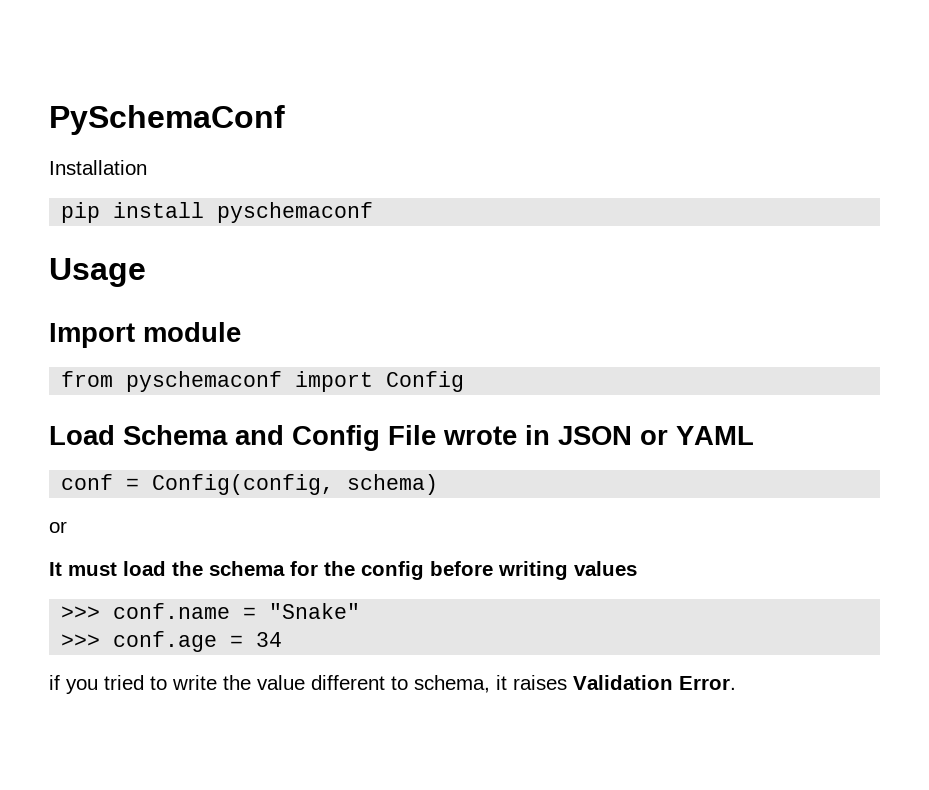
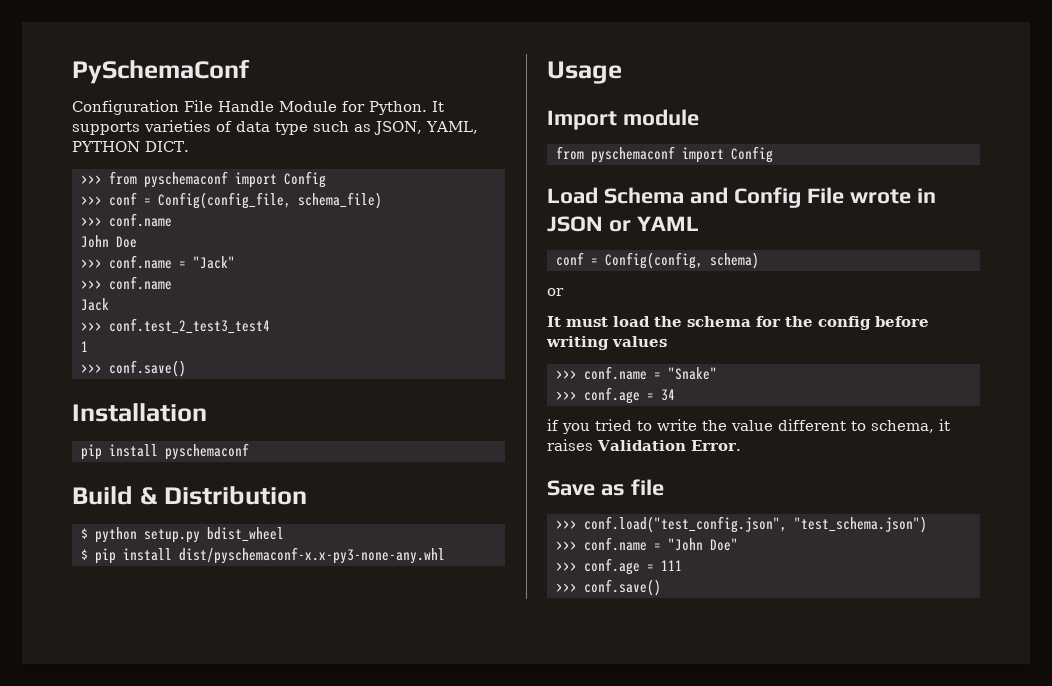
[49,160,147,175] [61,202,374,223] Installation // pip install pyschemaconf -> [72,100,444,115] [72,120,478,135] [72,141,189,152] [80,171,326,188] [80,192,382,209] [80,213,172,227] [80,235,137,248] [80,255,235,269] [80,276,172,290] [80,298,109,311] [80,318,270,334] [80,341,88,352] [80,360,186,377] [72,403,207,422] [80,443,249,460] [72,486,307,505] [80,527,284,543] [80,547,445,564] Configuration File Handle Module for Python. It supports varieties of data type such as JSON, YAML, PYTHON DICT. // >>> from pyschemaconf import Config // >>> conf = Config(config_file, schema_file) // >>> conf.name // John Doe // >>> conf.name = "Jack" // >>> conf.name // Jack // >>> conf.test_2_test3_test4 // 1 // >>> conf.save() // Installation // pip install pyschemaconf // Build & Distribution // $ python setup.py bdist_wheel // $ pip install dist/pyschemaconf-x.x-py3-none-any.whl
(736, 683) none -> [547,479,664,496] [555,516,927,533] [555,537,738,551] [555,558,682,575] [555,579,661,596] // Save as file // >>> conf.load("test_config.json", "test_schema.json") // >>> conf.name = "John Doe" // >>> conf.age = 111 // >>> conf.save()

